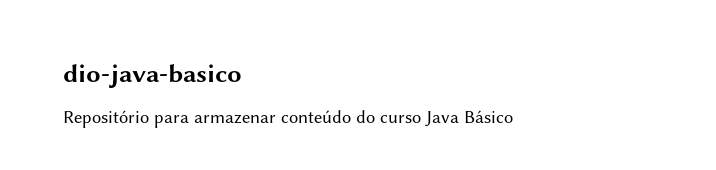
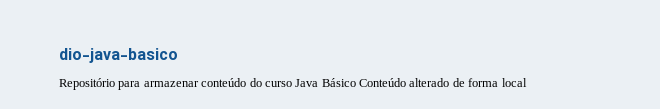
(513, 116) none -> [359,78,527,87] Conteúdo alterado de forma local

